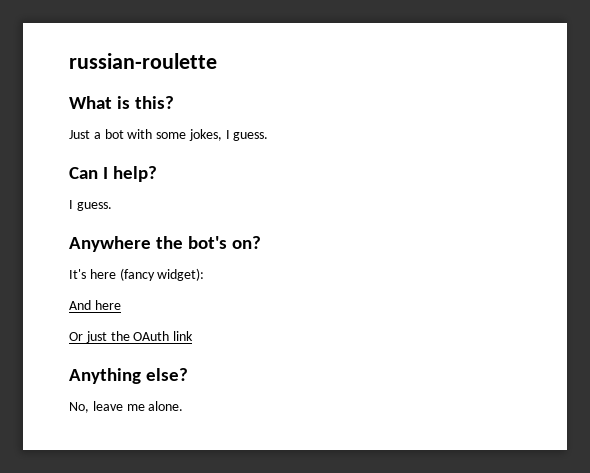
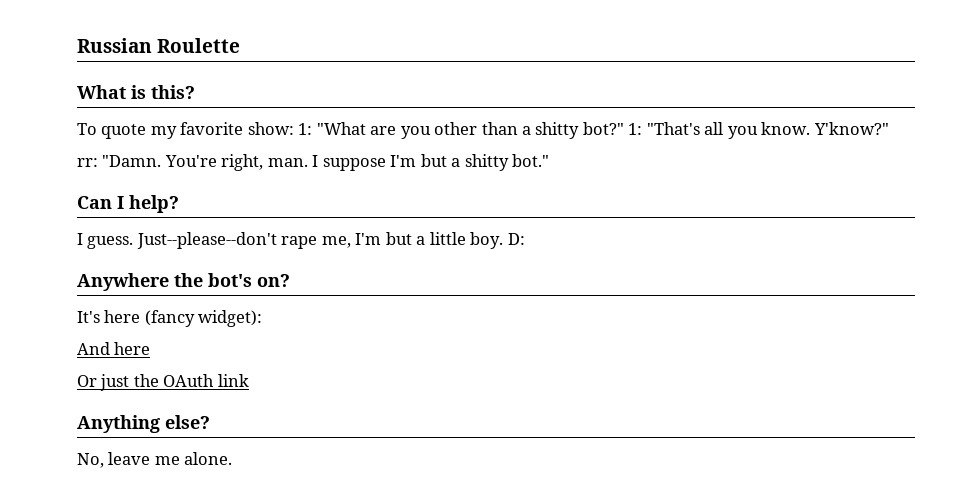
[69,53,217,69] russian-roulette -> [77,38,241,53] Russian Roulette
[69,129,269,141] Just a bot with some jokes, I guess. -> [77,122,889,139] [77,154,550,171] To quote my favorite show: 1: "What are you other than a shitty bot?" 1: "That's all you know. Y'know?" // rr: "Damn. You're right, man. I suppose I'm but a shitty bot."
(112, 206) none -> [136,232,525,249] Just--please--don't rape me, I'm but a little boy. D:

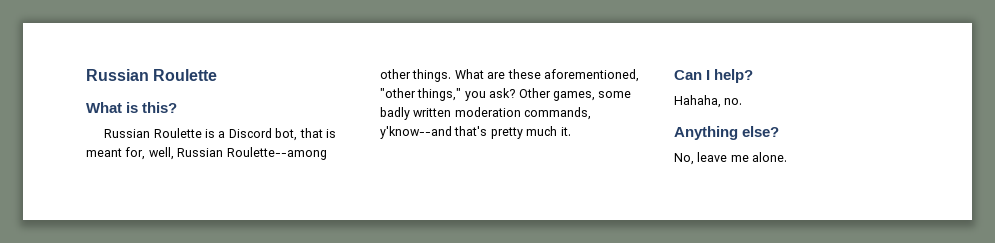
[77,122,889,139] [77,154,550,171] [77,195,179,213] [77,232,525,249] [77,273,290,291] [77,310,263,327] [77,342,151,355] [77,374,249,391] To quote my favorite show: 1: "What are you other than a shitty bot?" 1: "That's all you know. Y'know?" // rr: "Damn. You're right, man. I suppose I'm but a shitty bot." // Can I help? // I guess. Just--please--don't rape me, I'm but a little boy. D: // Anywhere the bot's on? // It's here (fancy widget): // And here // Or just the OAuth link -> [104,128,336,141] [86,147,327,160] [380,69,639,82] [380,88,632,101] [380,107,592,120] [380,126,571,139] [674,69,754,83] [674,95,743,108] Russian Roulette is a Discord bot, that is meant for, well, Russian Roulette--among other things. What are these aforementioned, "other things," you ask? Other games, some badly written moderation commands, y'know--and that's pretty much it. // Can I help? // Hahaha, no.

